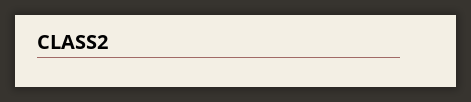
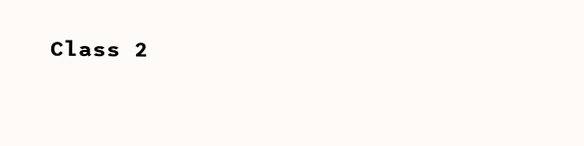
[37,35,108,49] CLASS2 -> [50,39,149,58] Class 2

